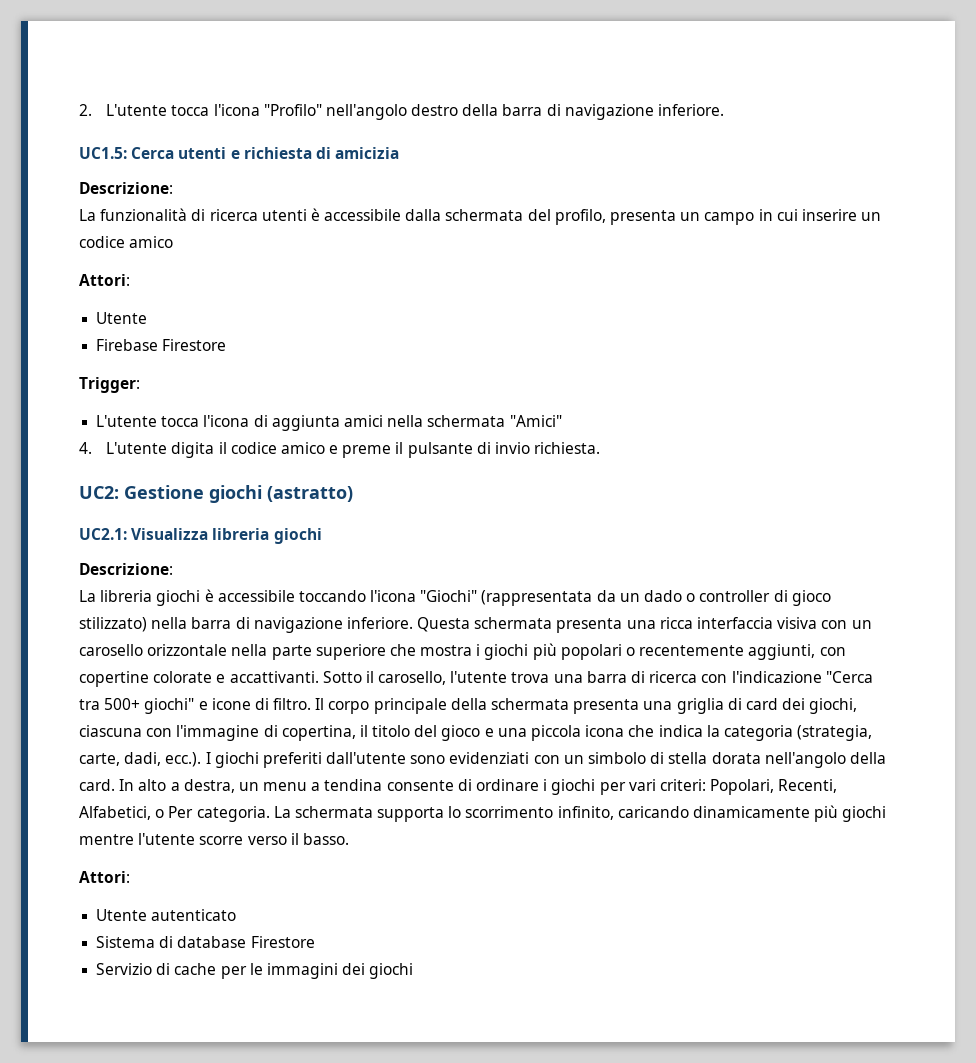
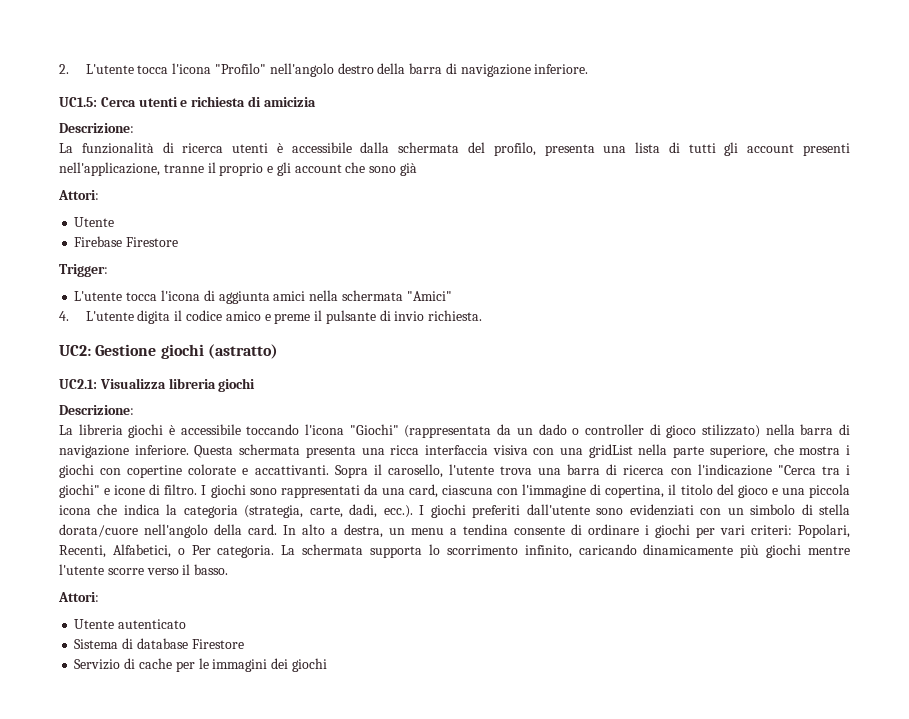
[680,209,882,225] [79,236,174,248] un campo in cui inserire un codice amico -> [603,142,851,156] [59,162,418,176] una lista di tutti gli account presenti nell'applicazione, tranne il proprio e gli account che sono già
[851,620,872,629] [79,644,228,656] un carosello orizzontale -> [560,444,633,458] una gridList
[315,644,386,660] superiore -> [709,445,768,458] superiore,
[532,643,816,660] più popolari o recentemente aggiunti, -> (94, 471) none
[322,671,362,683] Sotto -> [334,465,368,478] Sopra
[104,698,141,710] 500+ -> [845,465,850,475] i
[315,698,858,714] Il corpo principale della schermata presenta una griglia di card dei giochi, -> [201,484,438,498] I giochi sono rappresentati da una card,
[711,752,761,764] dorata -> [59,524,138,537] dorata/cuore

